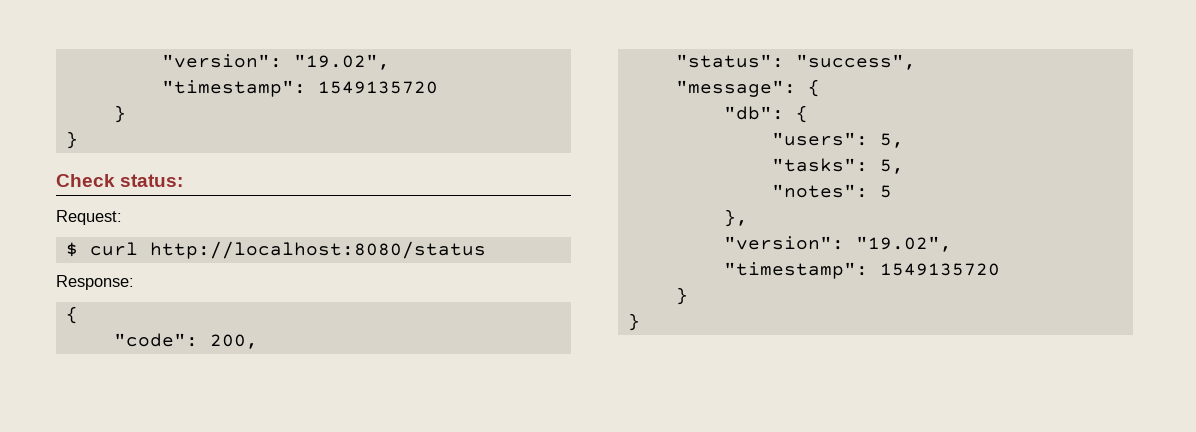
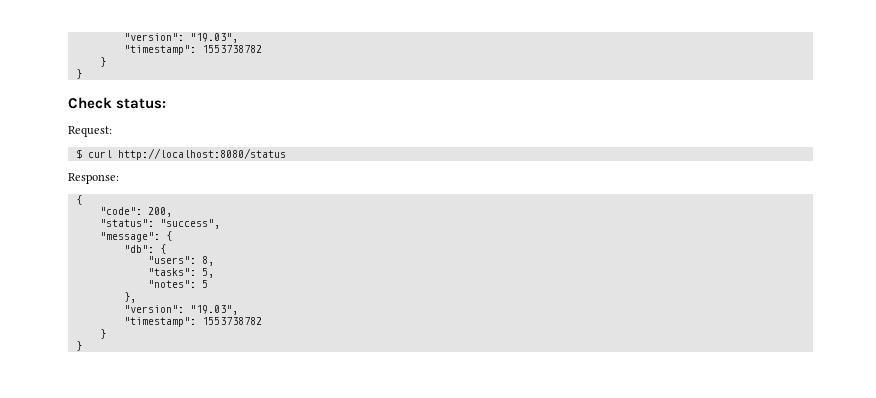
[161,54,390,70] [161,80,438,97] "version": "19.02", // "timestamp": 1549135720 -> [123,33,238,43] [123,45,262,55] "version": "19.03", // "timestamp": 1553738782
[879,133,904,148] 5, -> [201,256,214,266] 8,
[855,236,952,252] [723,262,1000,279] "19.02", // "timestamp": 1549135720 -> [189,305,238,315] [123,317,262,327] "19.03", // "timestamp": 1553738782

